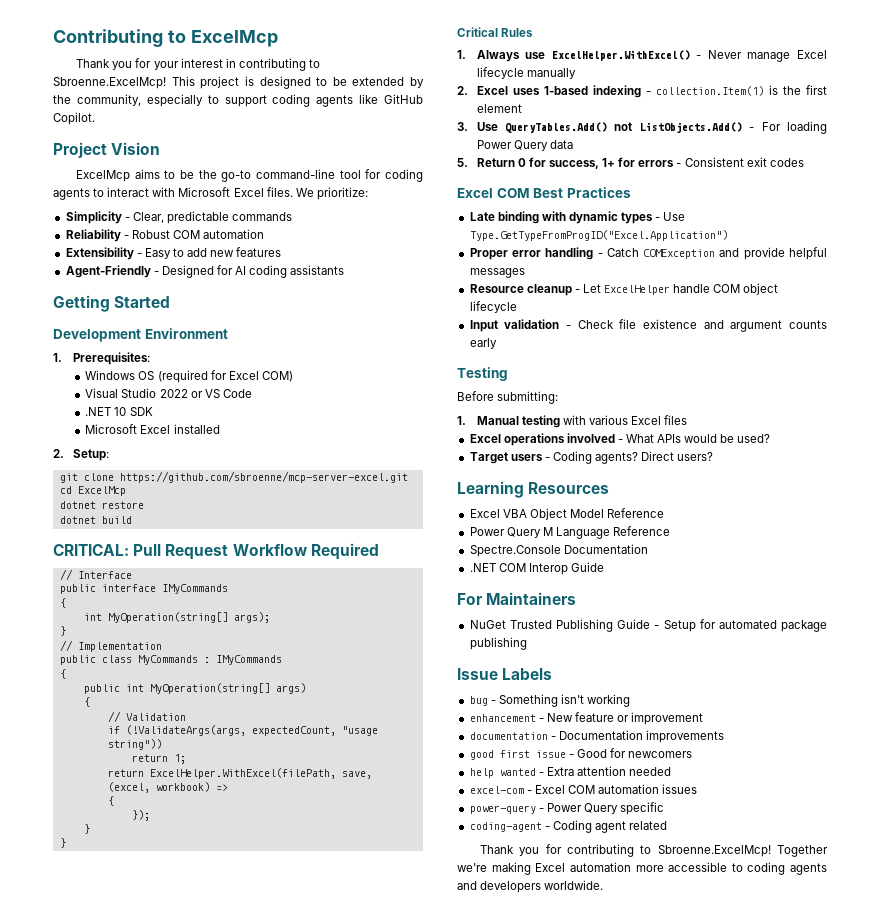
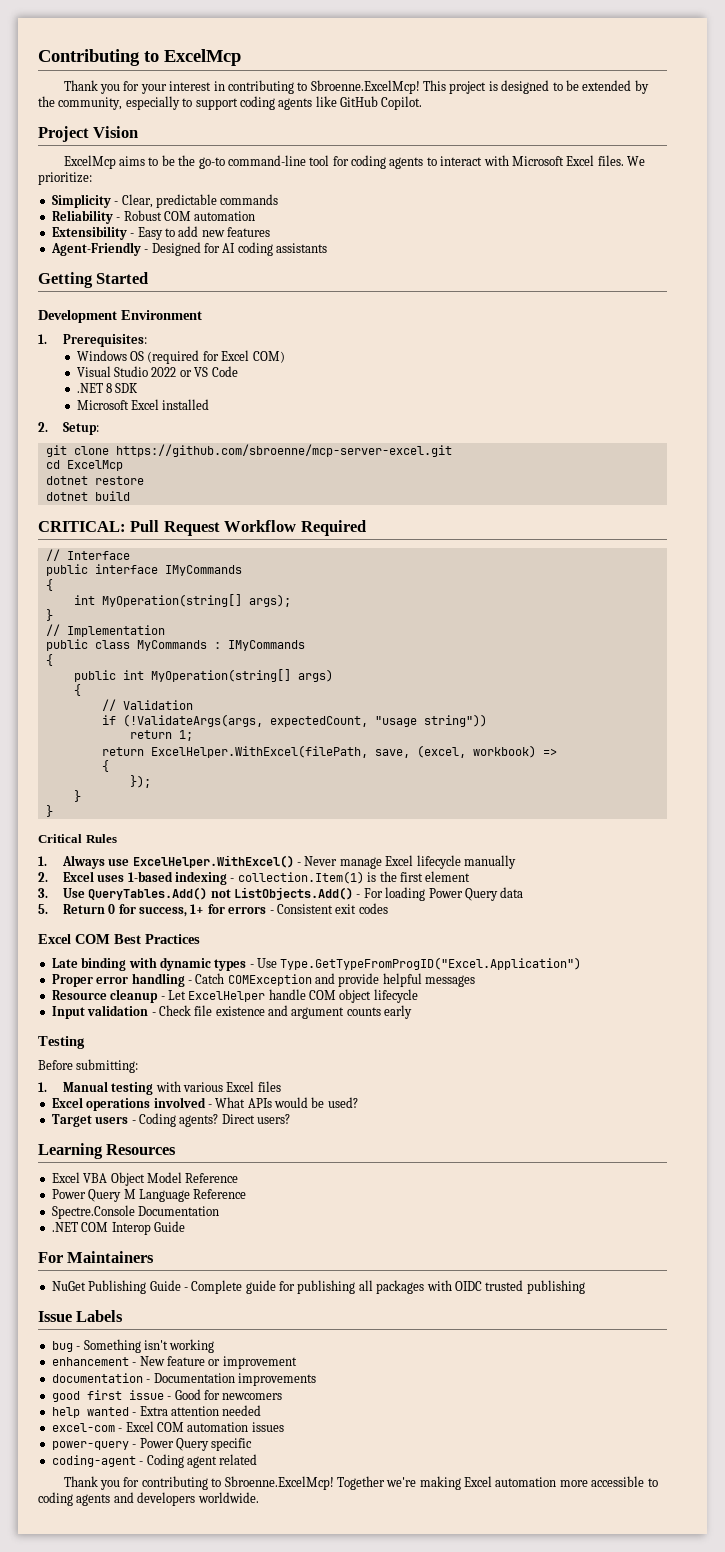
[114,407,127,416] 10 -> [106,383,113,393] 8
[509,620,552,629] Trusted -> (86, 1286) none
[663,619,827,632] Setup for automated package -> [191,1280,524,1294] Complete guide for publishing all packages with OIDC trusted

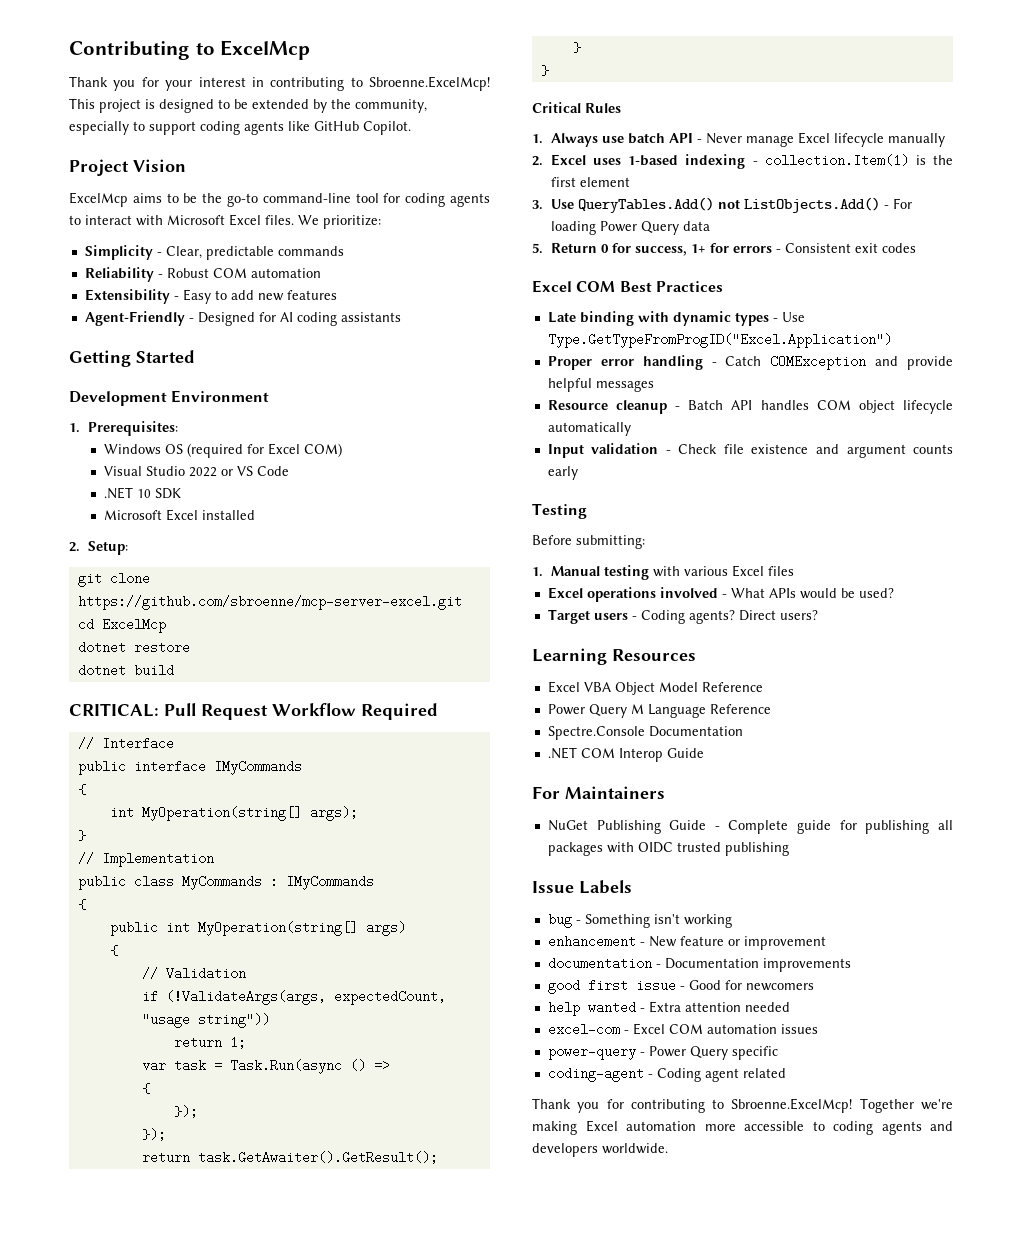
[106,383,113,393] 8 -> [136,489,151,498] 10
[101,745,536,758] return ExcelHelper.WithExcel(filePath, save, (excel, workbook) -> [141,1059,366,1074] var task = Task.Run(async ()
(151, 781) none -> [141,1128,166,1141] [141,1151,438,1164] // }); // return task.GetAwaiter().GetResult();
[132,855,294,868] ExcelHelper.WithExcel() -> [627,133,693,144] batch API
[167,989,306,1002] Let ExcelHelper handle -> [688,400,809,410] Batch API handles
(418, 996) none -> [547,422,631,436] automatically

